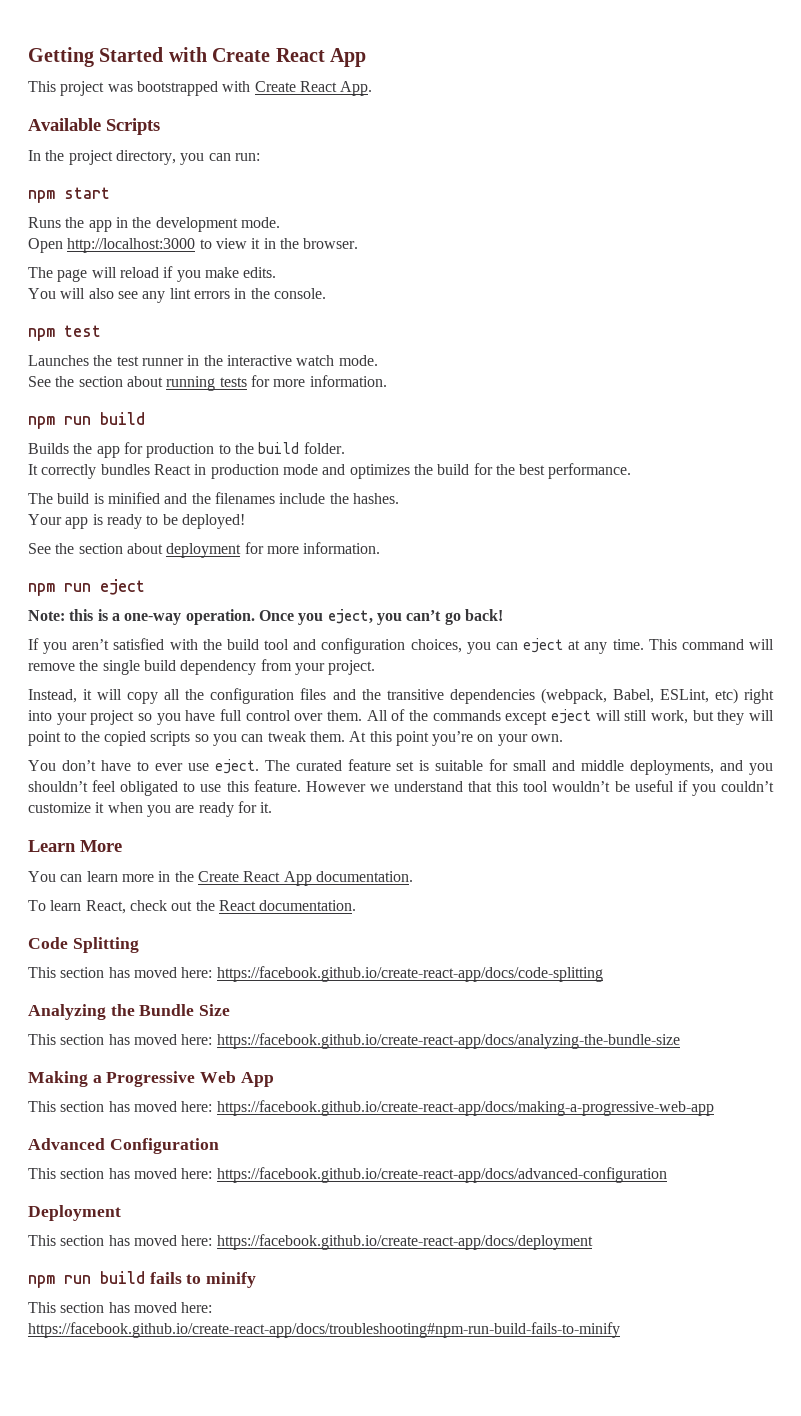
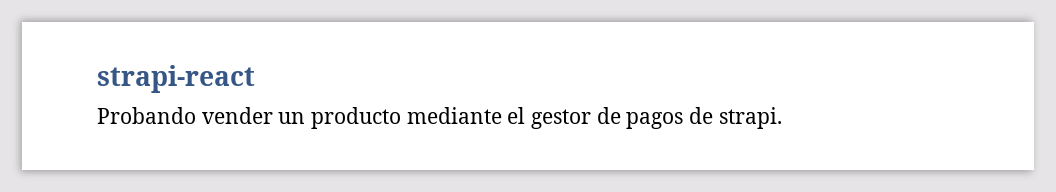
[28,47,366,67] [28,81,373,96] [28,118,160,135] [28,150,260,165] [28,187,110,203] [28,217,280,232] [28,238,359,253] [28,266,277,282] [28,288,326,303] [28,325,101,341] [28,355,378,366] [28,375,387,391] [28,412,145,429] [28,442,345,458] [28,463,632,479] [28,492,399,504] [28,514,245,529] [28,542,381,558] [28,579,145,596] [28,609,503,625] [28,638,774,654] [28,659,376,675] [28,688,774,704] [28,709,774,725] [28,731,564,746] [28,759,773,775] [28,780,774,796] [28,801,273,817] [28,840,122,852] [28,871,413,886] [28,900,357,914] [28,937,139,953] [28,966,603,982] [28,1004,231,1020] [28,1033,680,1049] [28,1071,274,1087] [28,1100,714,1116] [28,1138,219,1154] [28,1167,667,1183] [28,1205,121,1221] [28,1234,593,1250] [28,1271,257,1288] [28,1302,213,1313] [28,1322,620,1338] Getting Started with Create React App // This project was bootstrapped with Create React App. // Available Scripts // In the project directory, you can run: // npm start // Runs the app in the development mode. // Open http://localhost:3000 to view it in the browser. // The page will reload if you make edits. // You will also see any lint errors in the console. // npm test // Launches the test runner in the interactive watch mode. // See the section about running tests for more information. // npm run build // Builds the app for production to the build folder. // It correctly bundles React in production mode and optimizes the build for the best performance. // The build is minified and the filenames include the hashes. // Your app is ready to be deployed! // See the section about deployment for more information. // npm run eject // Note: this is a one-way operation. Once you eject, you can’t go back! // If you aren’t satisfied with the build tool and configuration choices, you can eject at any time. This command will remove the single build dependency from your project. // Instead, it will copy all the configuration files and the transitive dependencies (webpack, Babel, ESLint, etc) right into your project so you have full control over them. All of the commands except eject will still work, but they will point to the copied scripts so you can tweak them. At this point you’re on your own. // You don’t have to ever use eject. The curated feature set is suitable for small and middle deployments, and you shouldn’t feel obligated to use this feature. However we understand that this tool wouldn’t be useful if you couldn’t customize it when you are ready for it. // Learn More // You can learn more in the Create React App documentation. // To learn React, check out the React documentation. // Code Splitting // This section has moved here: https://facebook.github.io/create-react-app/docs/code-splitting // Analyzing the Bundle Size // This section has moved here: https://facebook.github.io/create-react-app/docs/analyzing-the-bundle-size // Making a Progressive Web App // This section has moved here: https://facebook.github.io/create-react-app/docs/making-a-progressive-web-app // Advanced Configuration // This section has moved here: https://facebook.github.io/create-react-app/docs/advanced-configuration // Deployment // This section has moved here: https://facebook.github.io/create-react-app/docs/deployment // npm run build fails to minify // This section has moved here: https://facebook.github.io/create-react-app/docs/troubleshooting#npm-run-build-fails-to-minify -> [97,65,255,93] [97,107,782,129] strapi-react // Probando vender un producto mediante el gestor de pagos de strapi.

